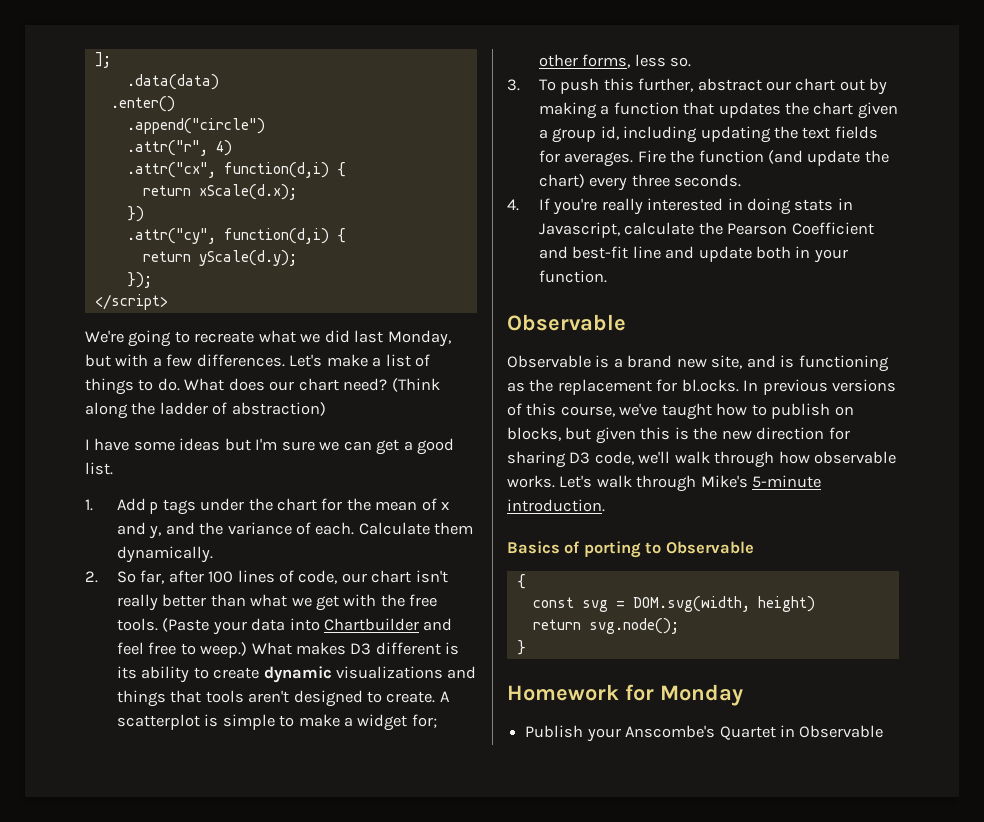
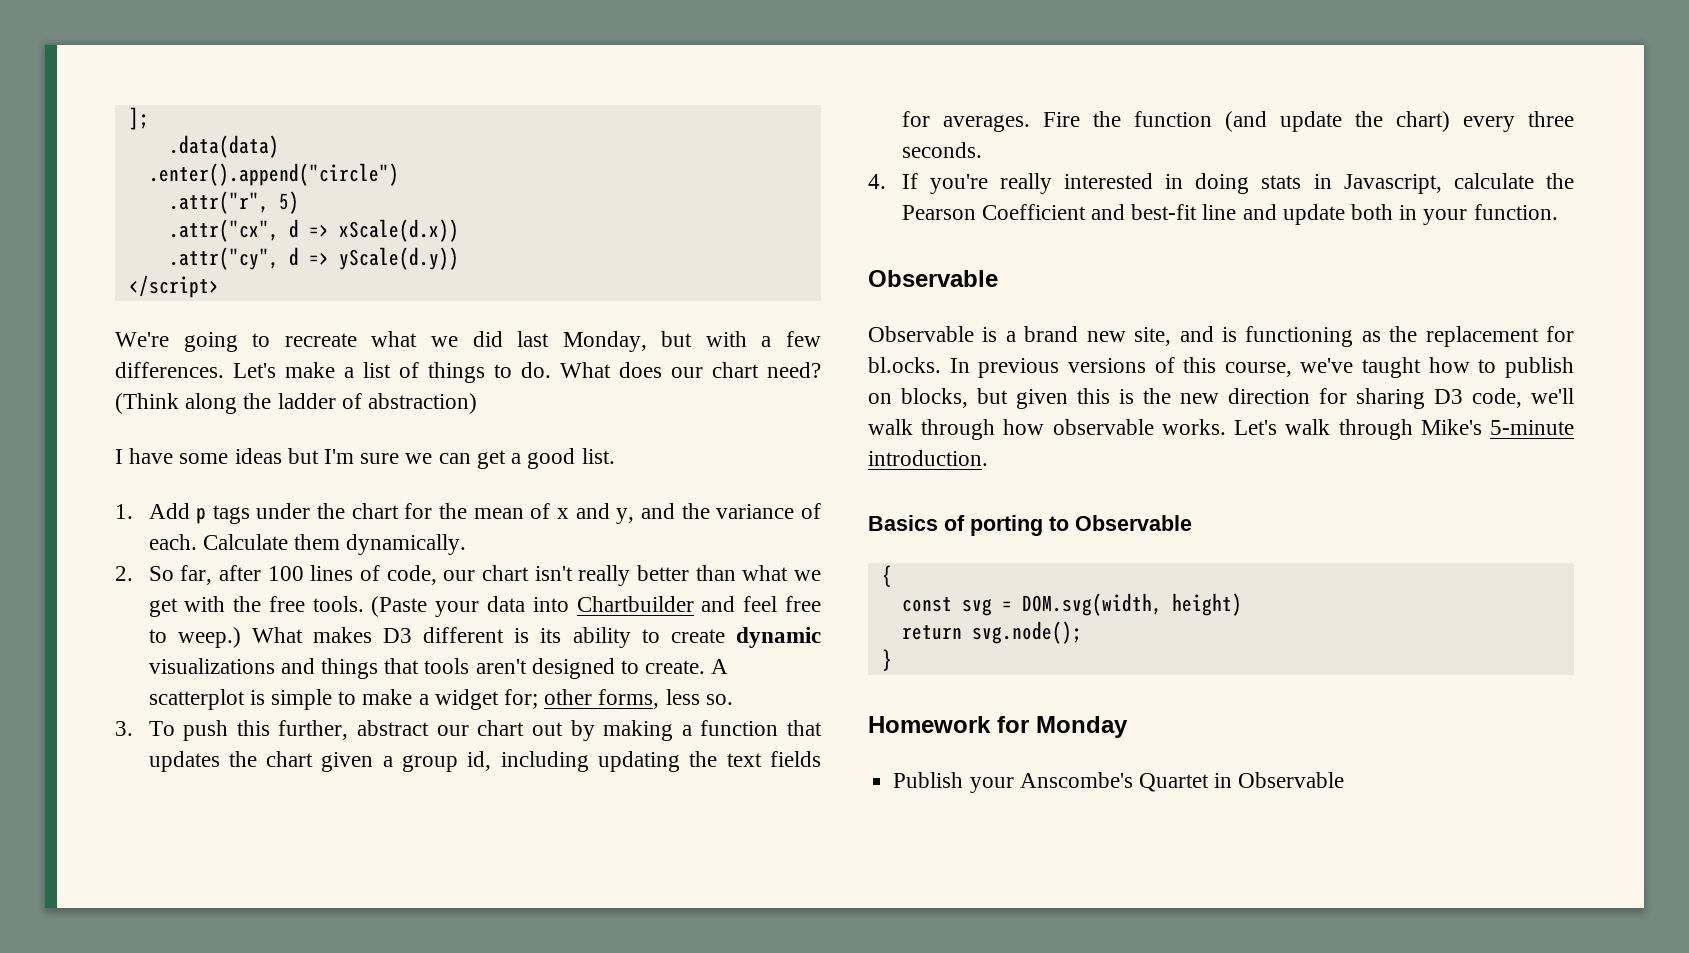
[110,96,175,112] [126,118,265,134] .enter() // .append("circle") -> [148,163,399,186] .enter().append("circle")
[215,140,232,156] 4) -> [278,191,299,214] 5)
[223,162,346,178] [142,184,297,200] [126,206,144,222] [126,228,346,244] [142,250,297,266] [126,272,152,288] function(d,i) { // return xScale(d.x); // }) // .attr("cy", function(d,i) { // return yScale(d.y); // }); -> [288,219,459,242] [168,247,459,270] d => xScale(d.x)) // .attr("cy", d => yScale(d.y))

